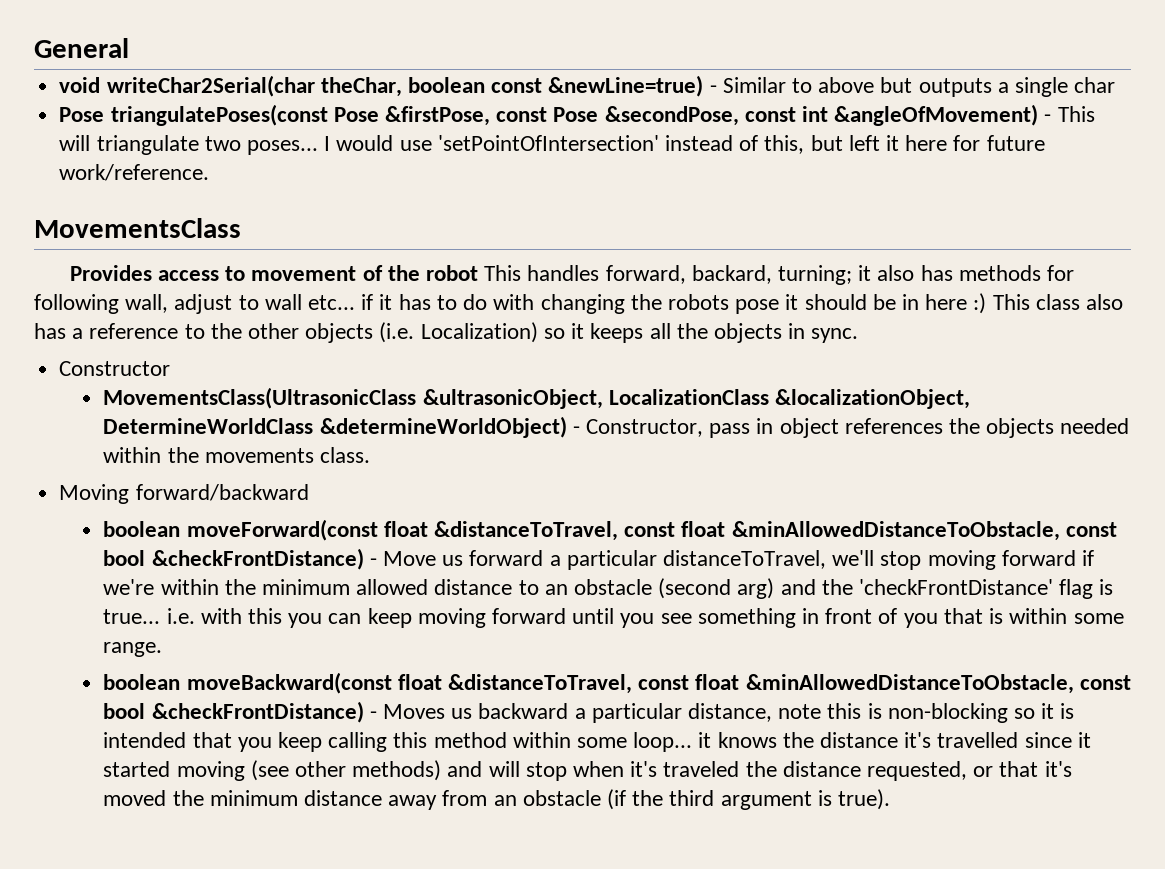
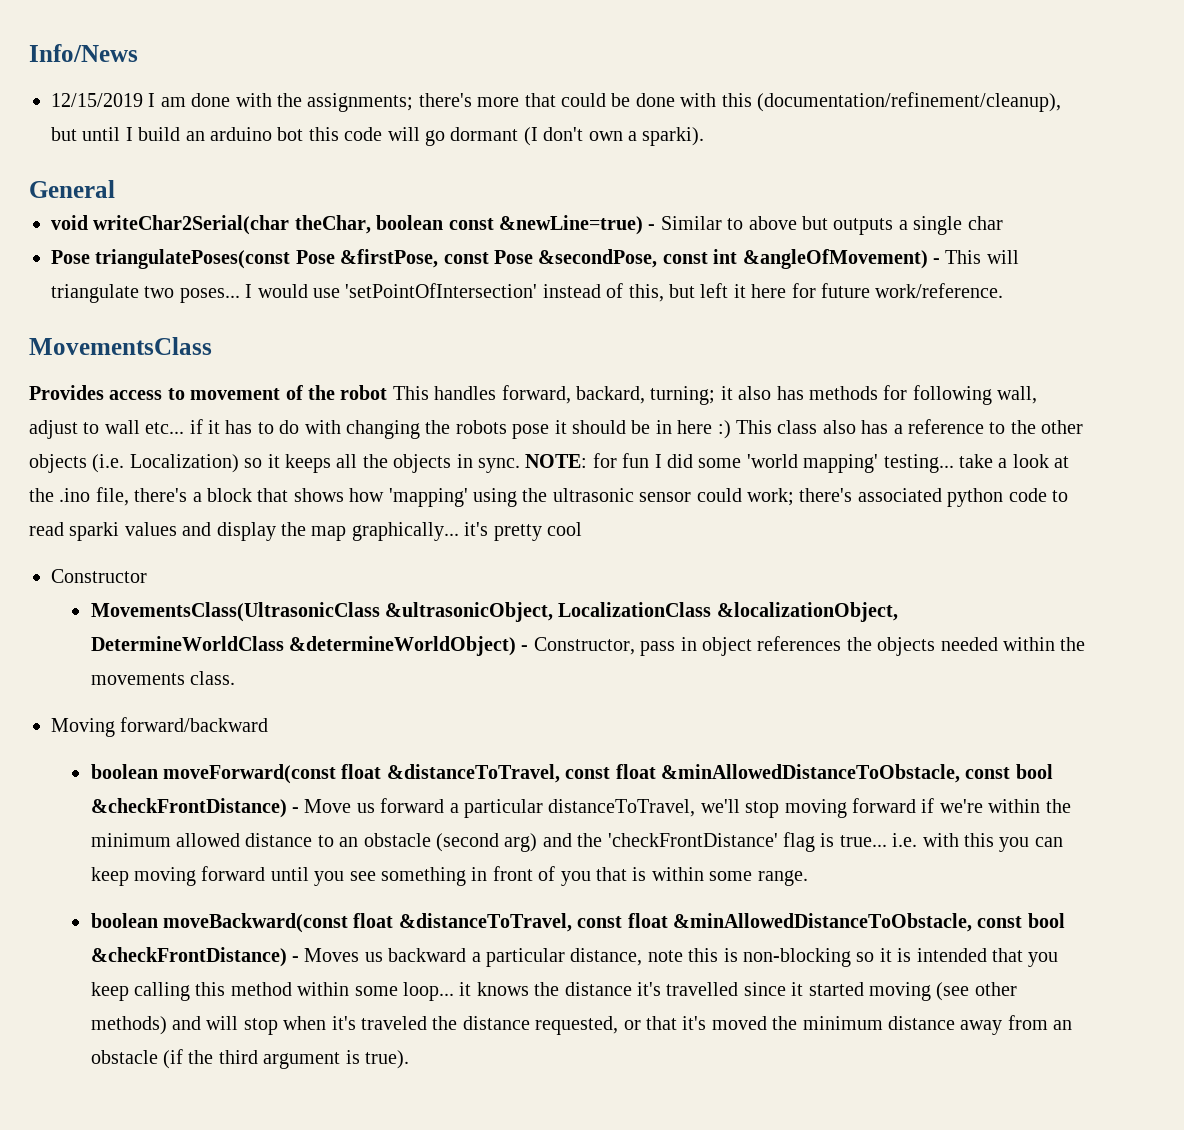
(34, 48) none -> [29,44,138,62] [51,92,1061,112] [51,127,705,146] Info/News // 12/15/2019 I am done with the assignments; there's more that could be done with this (documentation/refinement/cleanup), but until I build an arduino bot this code will go dormant (I don't own a sparki). //
(859, 335) none -> [525,453,1070,473] [29,487,1068,507] [29,522,582,541] NOTE: for fun I did some 'world mapping' testing... take a look at the .ino file, there's a block that shows how 'mapping' using the ultrasonic sensor could work; there's associated python code to read sparki values and display the map graphically... it's pretty cool

